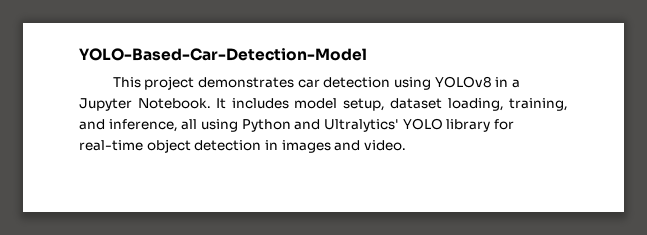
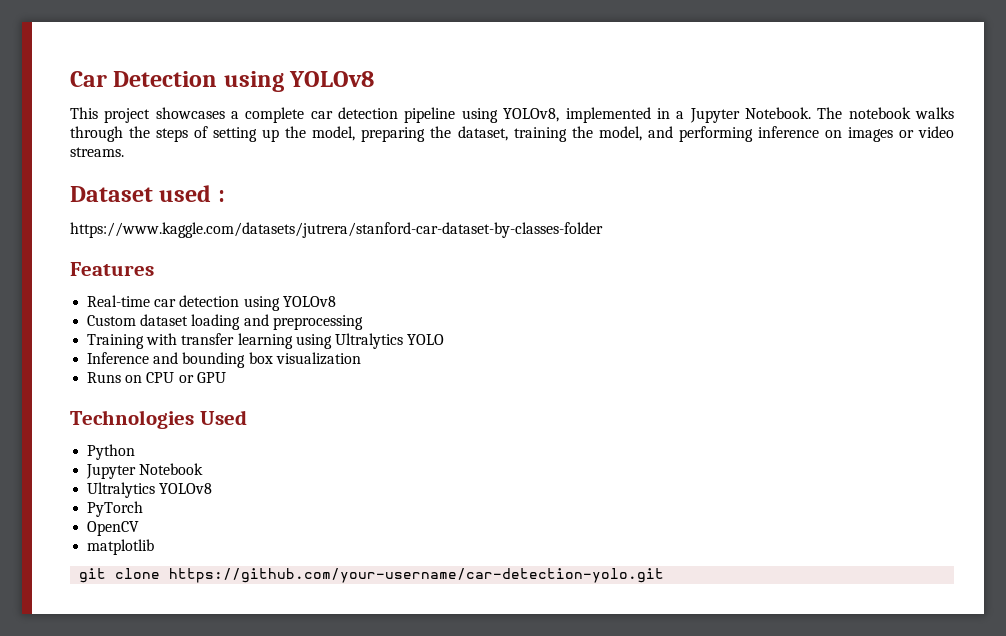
[79,48,367,61] [112,76,520,90] [79,98,568,111] [79,118,514,132] [79,139,406,153] YOLO-Based-Car-Detection-Model // This project demonstrates car detection using YOLOv8 in a Jupyter Notebook. It includes model setup, dataset loading, training, and inference, all using Python and Ultralytics' YOLO library for real-time object detection in images and video. -> [70,71,375,92] [70,107,955,123] [70,126,954,142] [70,147,124,157] [70,185,225,202] [70,222,603,238] [70,262,154,276] [87,295,336,311] [87,314,363,330] [87,333,445,349] [87,352,361,368] [87,372,226,383] [70,410,247,429] [87,444,136,460] [86,463,204,479] [87,482,213,498] [87,501,144,517] [87,521,140,536] [87,539,155,555] [79,568,665,583] Car Detection using YOLOv8 // This project showcases a complete car detection pipeline using YOLOv8, implemented in a Jupyter Notebook. The notebook walks through the steps of setting up the model, preparing the dataset, training the model, and performing inference on images or video streams. // Dataset used : // https://www.kaggle.com/datasets/jutrera/stanford-car-dataset-by-classes-folder // Features // Real-time car detection using YOLOv8 // Custom dataset loading and preprocessing // Training with transfer learning using Ultralytics YOLO // Inference and bounding box visualization // Runs on CPU or GPU // Technologies Used // Python // Jupyter Notebook // Ultralytics YOLOv8 // PyTorch // OpenCV // matplotlib // git clone https://github.com/your-username/car-detection-yolo.git

